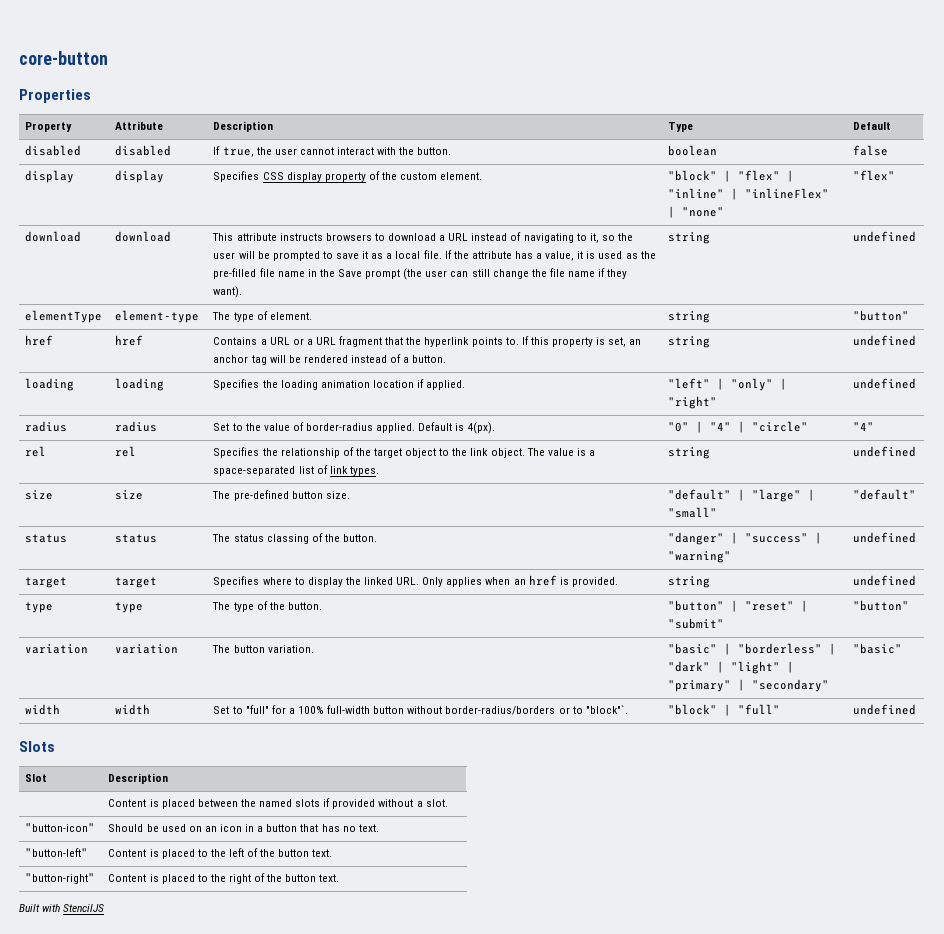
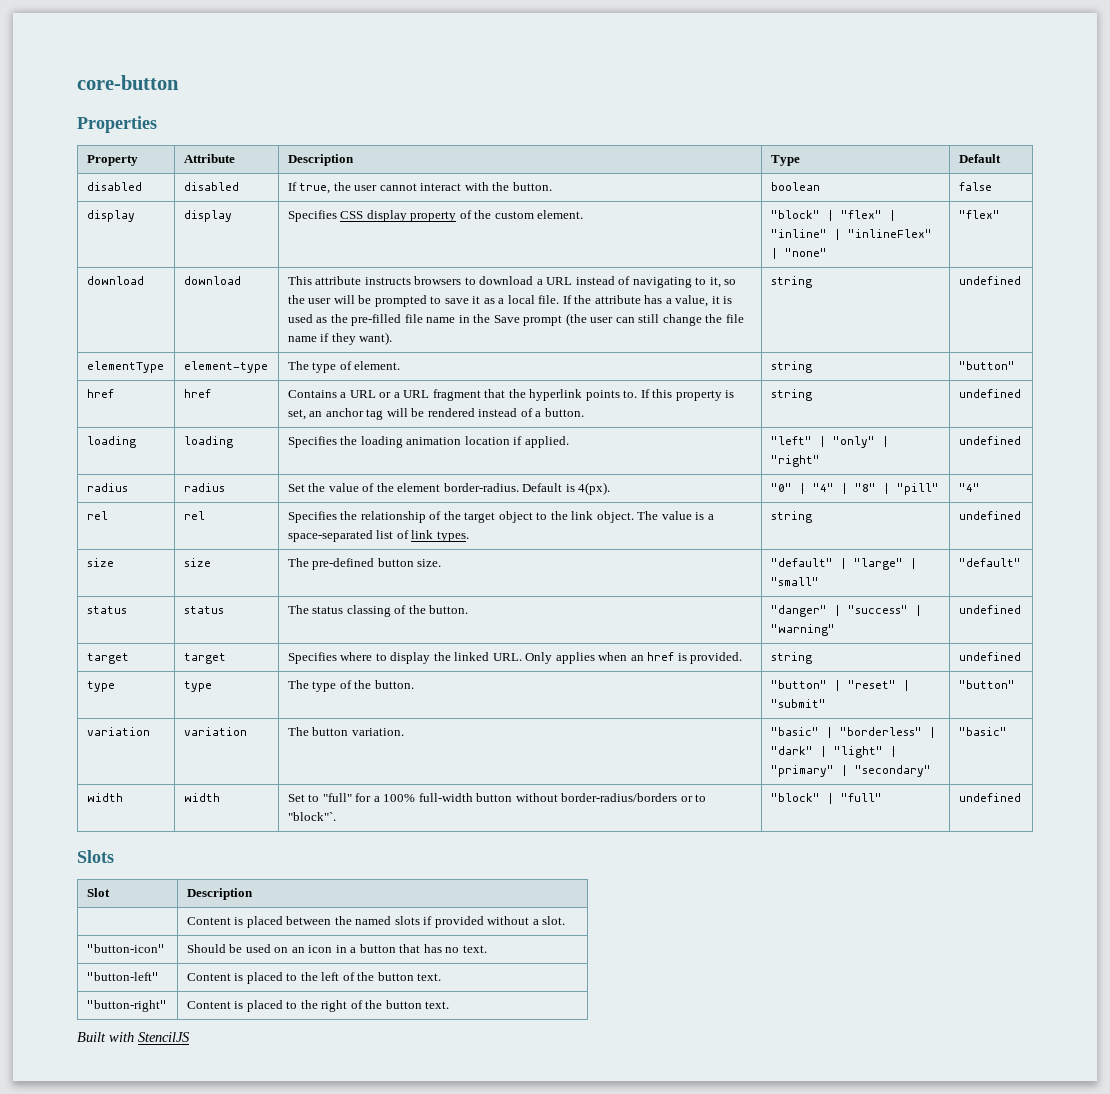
[232,423,243,431] to -> (305, 488) none
[306,423,416,433] border-radius applied. -> [376,483,519,492] the element border-radius.
[752,421,809,432] "circle" -> [854,483,939,495] "8" | "pill"

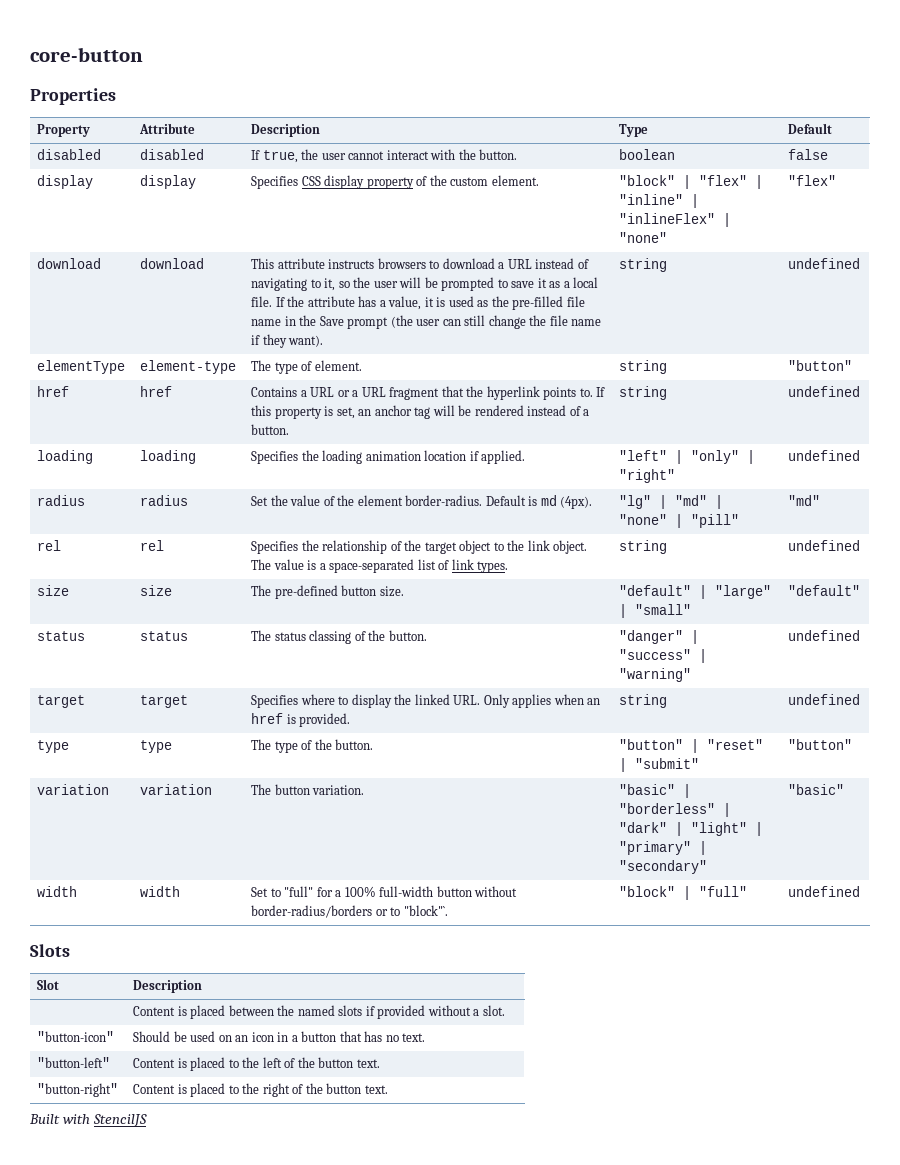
[578,482,611,495] [770,483,876,494] 4(px). | "0" | "4" | "8" -> [540,495,593,509] [619,495,724,509] [619,514,668,525] md (4px). | "lg" | "md" | "none"
[958,483,980,492] "4" -> [788,495,821,506] "md"

